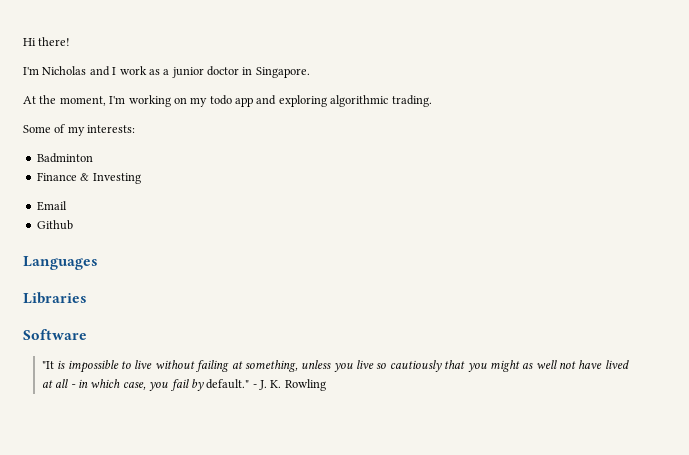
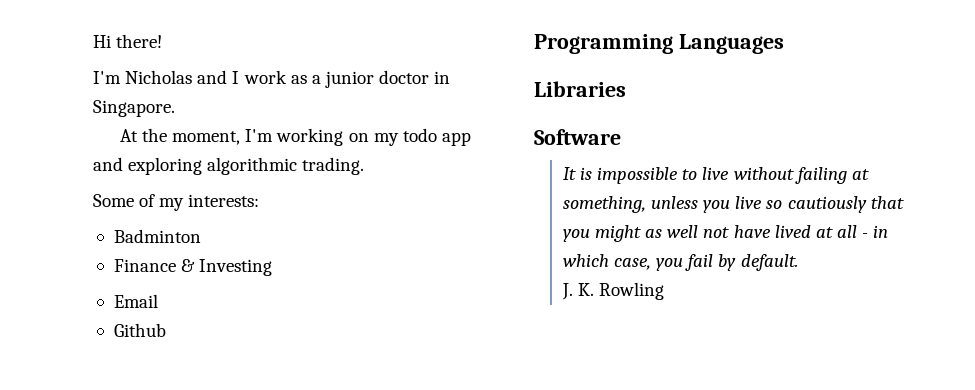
(73, 225) none -> [534,34,673,54] Programming
[41,361,54,369] "It -> [562,167,576,180] It
[206,379,257,389] default." - -> [740,254,798,271] default. //

